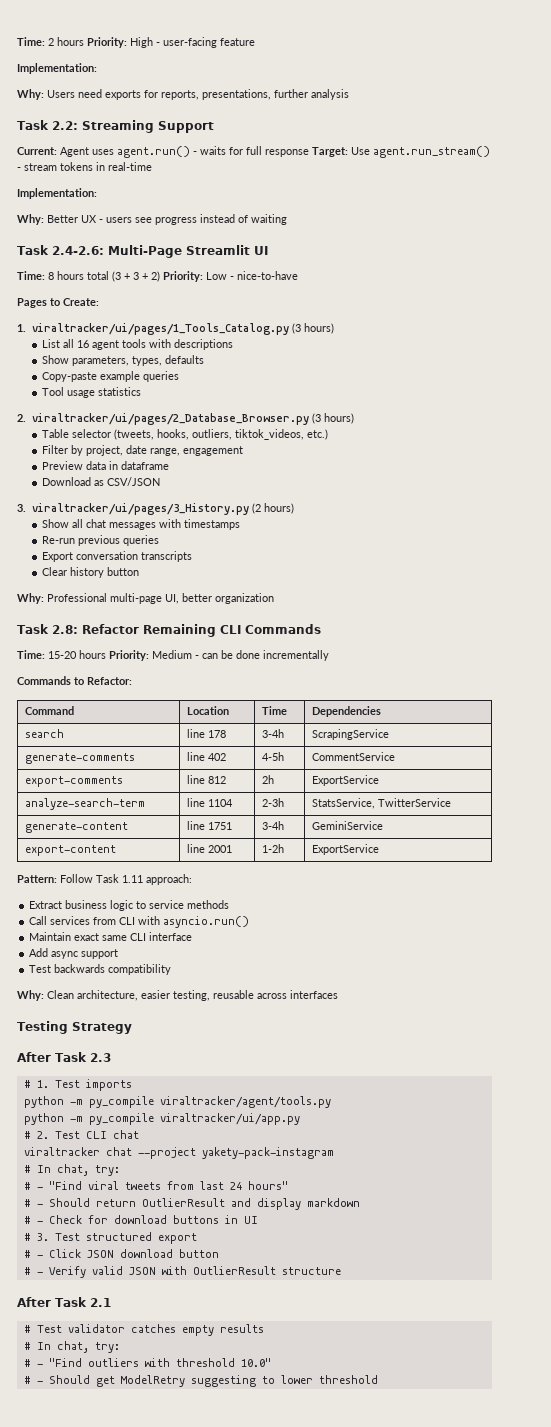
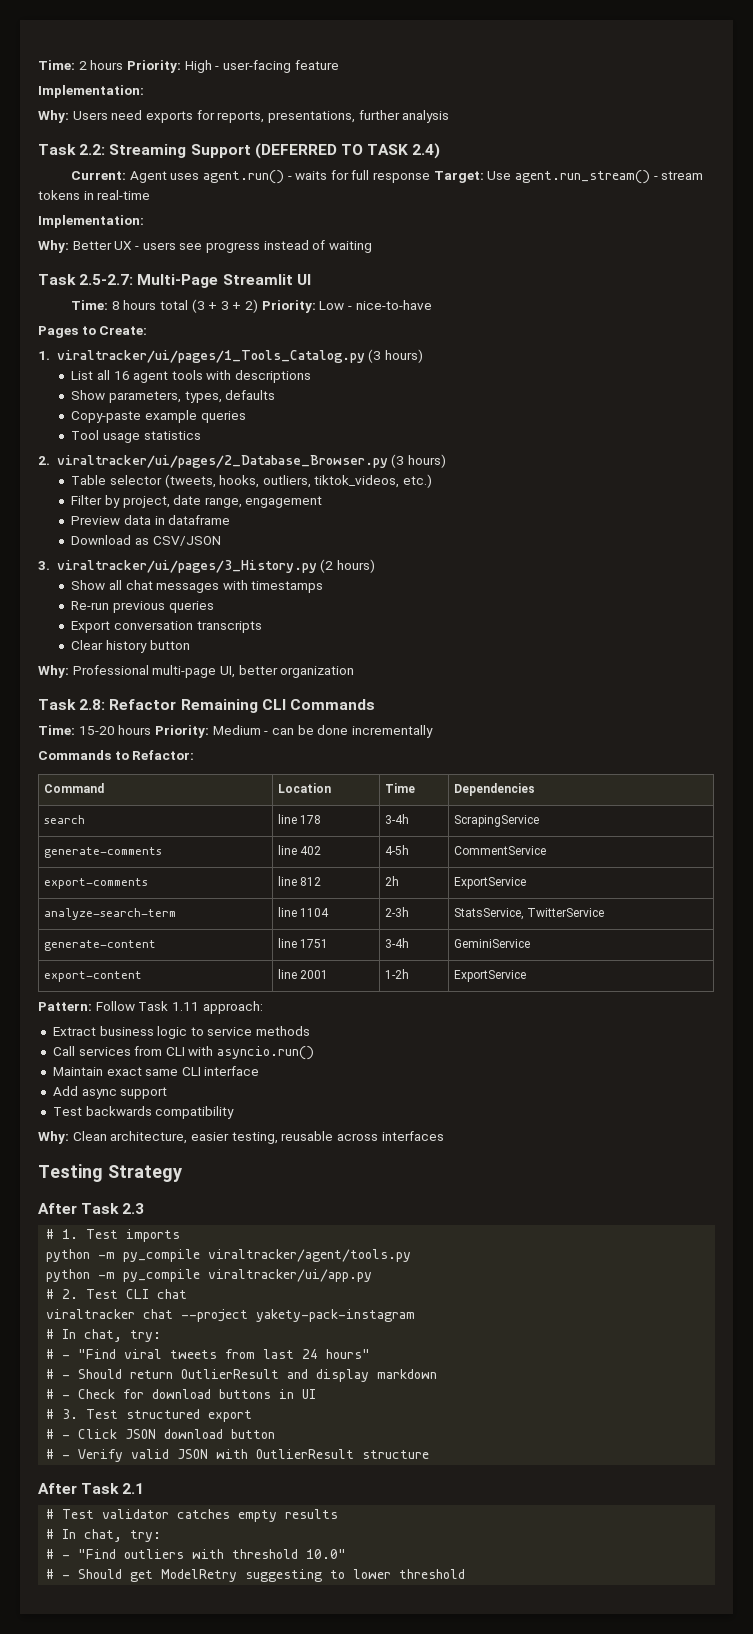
(214, 127) none -> [254,143,441,159] (DEFERRED TO TASK 2.4)
[51,246,104,255] 2.4-2.6: -> [79,274,134,285] 2.5-2.7:

